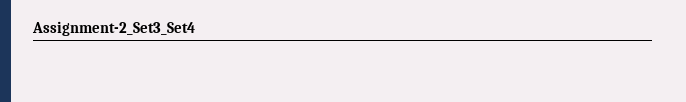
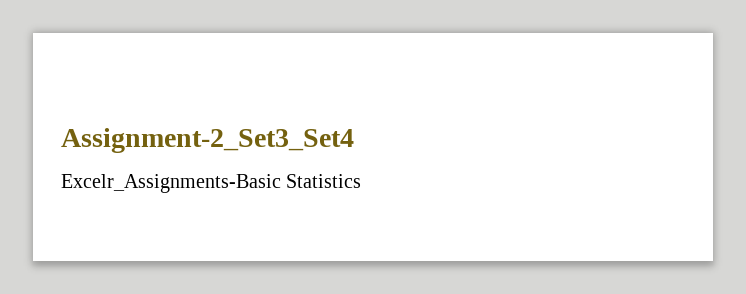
(195, 28) none -> [61,174,362,193] // Excelr_Assignments-Basic Statistics

